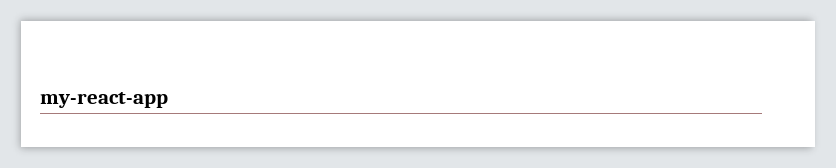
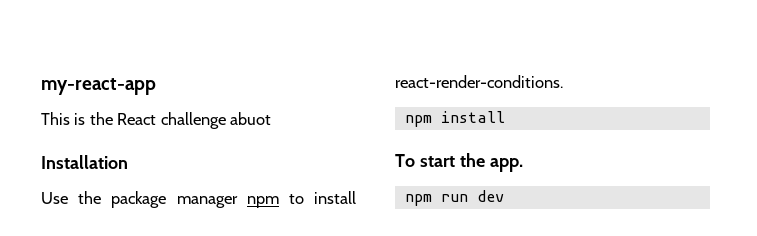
(168, 100) none -> [41,112,272,129] [41,155,128,169] [41,191,356,208] [395,75,563,88] [404,111,505,127] [395,153,523,172] [404,190,504,206] // This is the React challenge abuot // Installation // Use the package manager npm to install react-render-conditions. // npm install // To start the app. // npm run dev

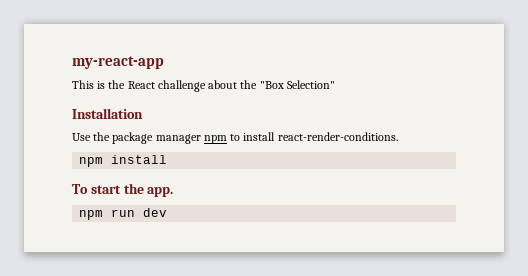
[230,112,272,125] abuot -> [208,80,335,89] about the "Box Selection"

